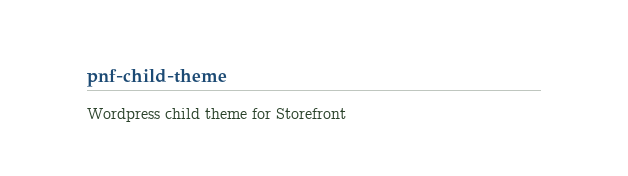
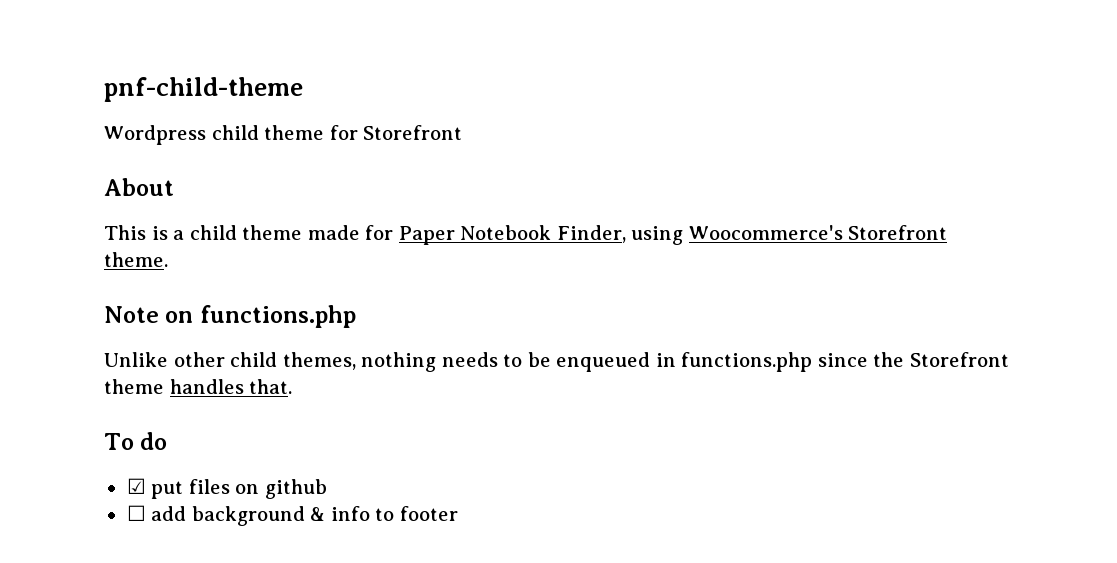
(346, 113) none -> [104,178,174,196] [104,225,948,245] [104,252,168,267] [104,305,356,328] [104,352,1009,372] [104,379,293,394] [104,432,168,450] [126,478,327,499] [126,505,458,526] // About // This is a child theme made for Paper Notebook Finder, using Woocommerce's Storefront theme. // Note on functions.php // Unlike other child themes, nothing needs to be enqueued in functions.php since the Storefront theme handles that. // To do // ☑ put files on github // ☐ add background & info to footer

